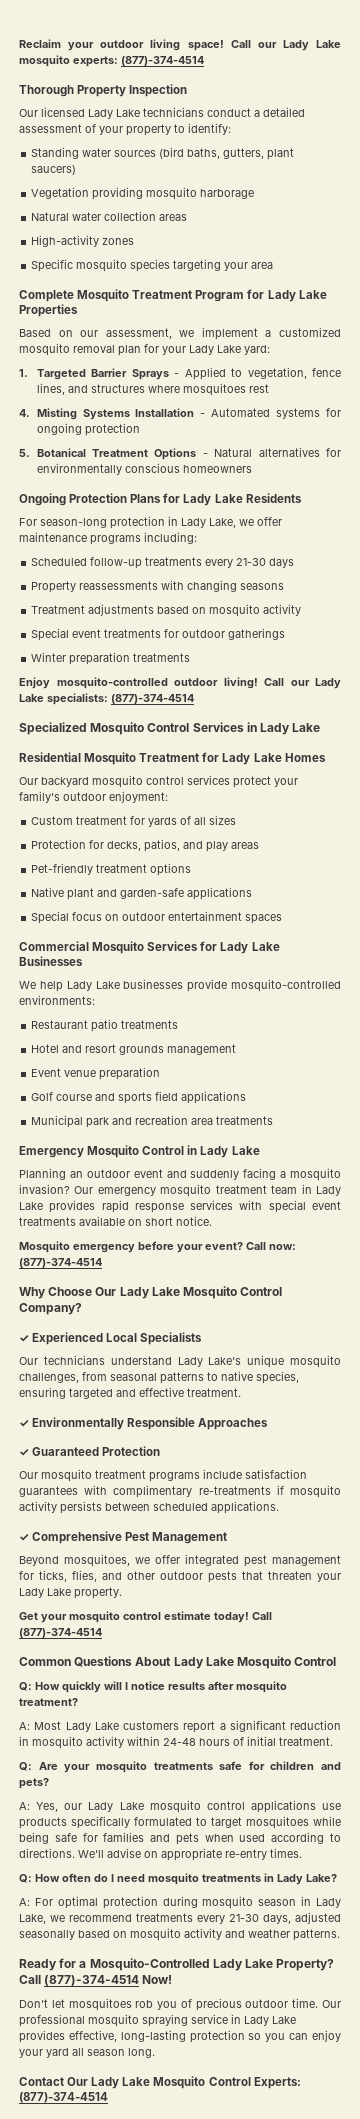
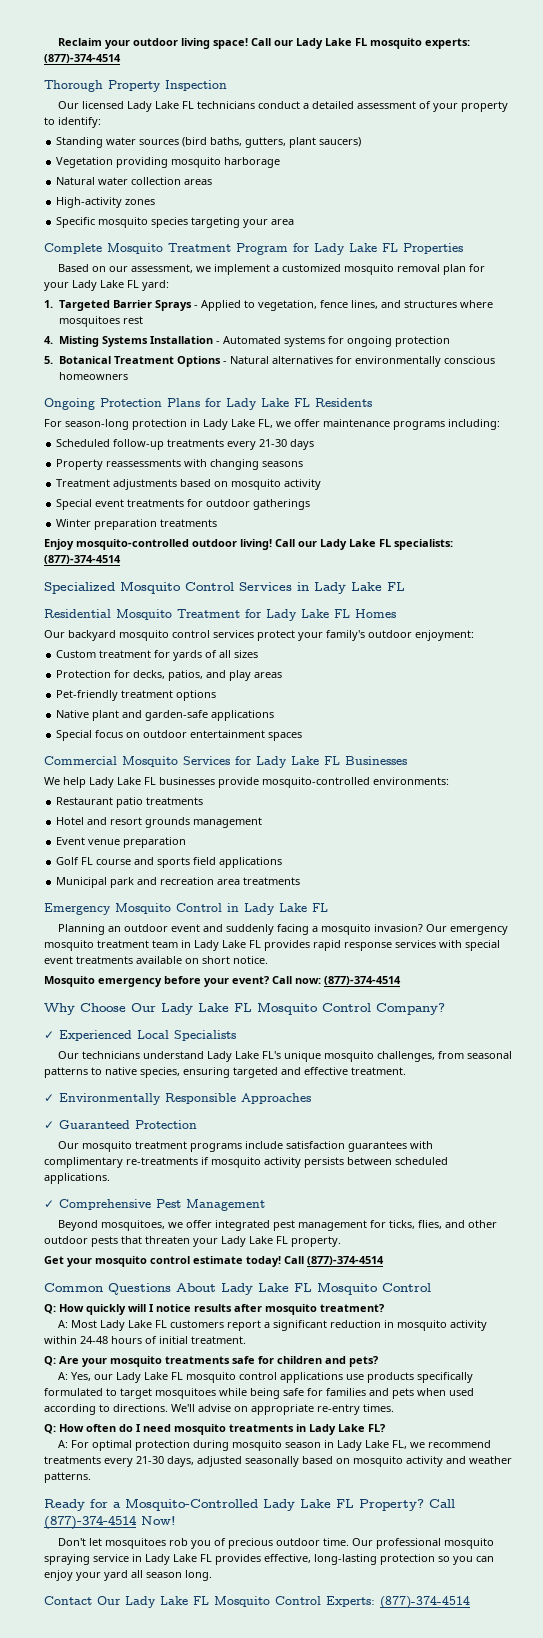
(341, 44) none -> [355,38,368,46] FL
(140, 113) none -> [182,101,195,109] FL
(327, 294) none -> [382,243,398,252] FL
(241, 349) none -> [127,280,139,288] FL
(243, 498) none -> [294,398,310,407] FL
[209,518,236,528] Lake, -> [231,419,273,428] Lake FL,
(44, 698) none -> [379,539,391,547] FL
(321, 727) none -> [387,582,405,591] FL
(282, 757) none -> [334,609,350,618] FL
(280, 946) none -> [324,756,340,765] FL
(120, 985) none -> [144,777,156,785] FL
(54, 1096) none -> [81,857,94,865] FL
(260, 1150) none -> [312,903,328,912] FL
(43, 1206) none -> [249,940,261,948] FL
(180, 1291) none -> [234,1003,252,1012] FL
[208,1357,242,1365] Lake's -> [235,1051,282,1059] Lake FL's
(71, 1592) none -> [276,1236,288,1244] FL
(234, 1661) none -> [294,1283,312,1292] FL
(119, 1726) none -> [155,1320,168,1328] FL
(144, 1806) none -> [171,1372,184,1380] FL
[306,1874,337,1882] Lake? -> [338,1424,385,1432] Lake FL?
[19,1914,46,1924] Lake, -> [365,1440,408,1449] Lake FL,
(274, 1963) none -> [336,1499,354,1508] FL
(296, 2020) none -> [200,1554,212,1562] FL
(151, 2081) none -> [193,1596,209,1605] FL

